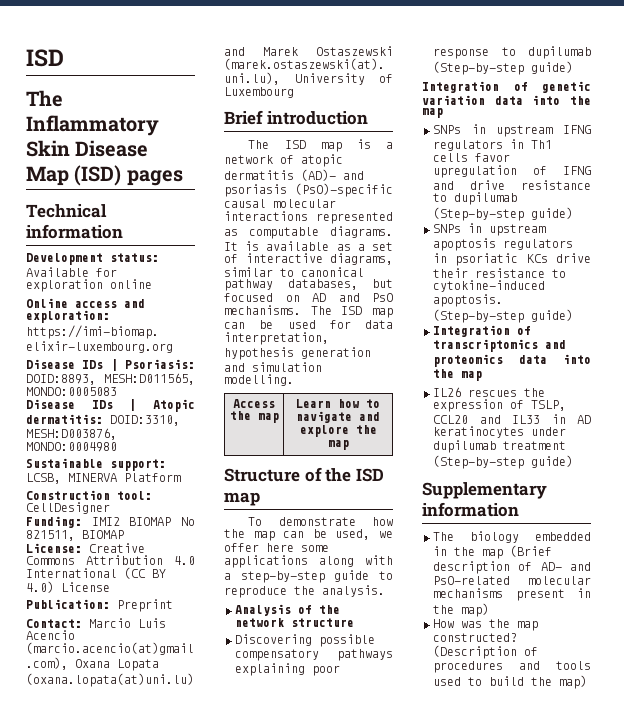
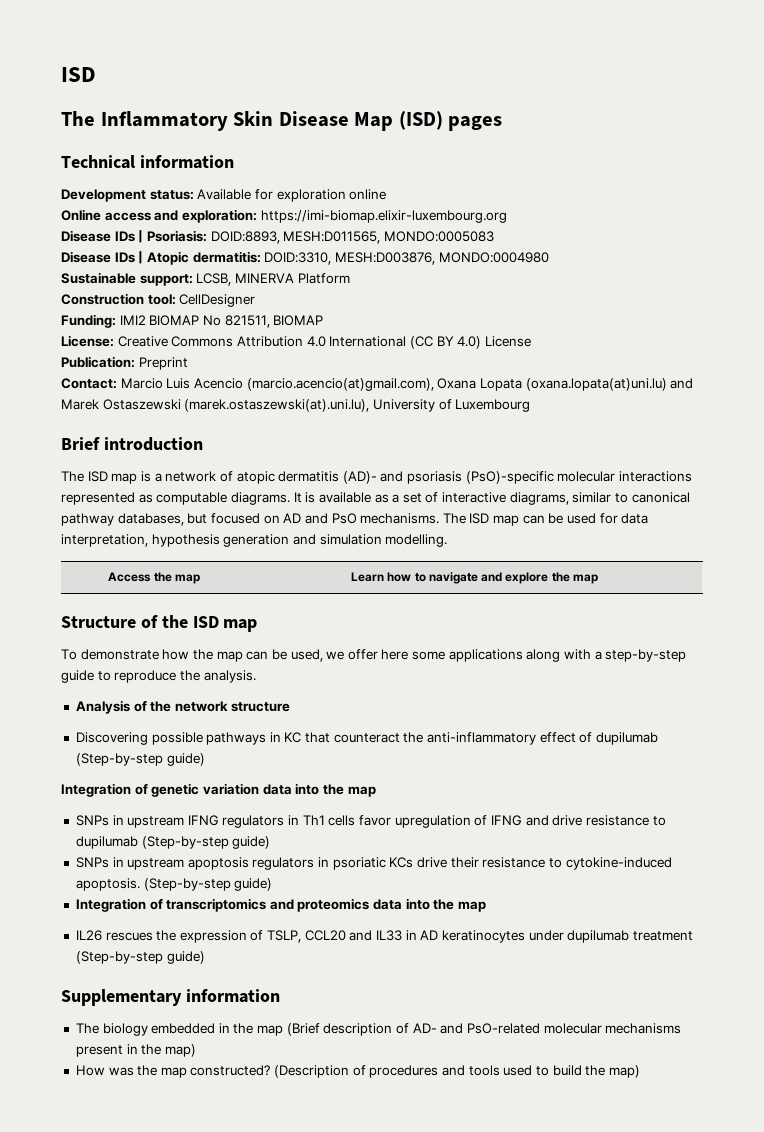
[224,199,266,208] causal -> (554, 477) none
[235,649,393,661] [235,663,340,676] [433,47,516,59] compensatory pathways explaining poor response to -> [206,732,593,745] pathways in KC that counteract the anti-inflammatory effect of

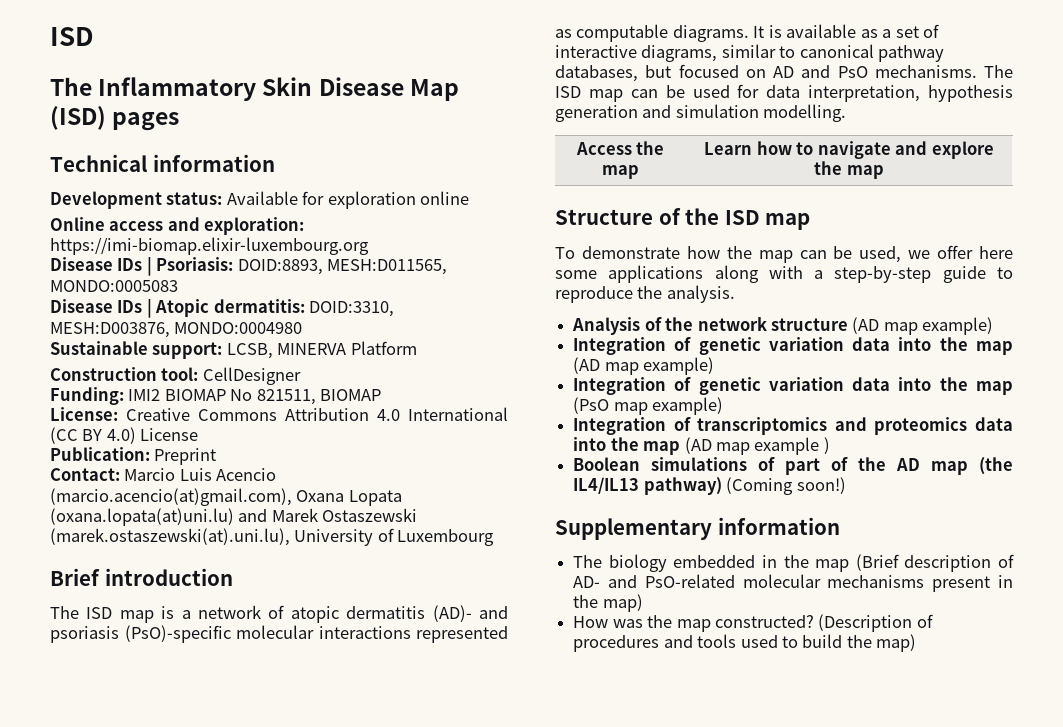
[75,732,658,745] [75,753,205,766] [61,783,376,797] [75,815,666,828] [75,836,271,849] [75,857,672,870] [75,878,273,891] // Discovering possible pathways in KC that counteract the anti-inflammatory effect of dupilumab (Step-by-step guide) // Integration of genetic variation data into the map // SNPs in upstream IFNG regulators in Th1 cells favor upregulation of IFNG and drive resistance to dupilumab (Step-by-step guide) // SNPs in upstream apoptosis regulators in psoriatic KCs drive their resistance to cytokine-induced apoptosis. (Step-by-step guide) -> [852,317,994,335] [573,337,1013,355] [573,357,715,375] [573,377,1013,395] [573,397,724,415] (AD map example) // Integration of genetic variation data into the map (AD map example) // Integration of genetic variation data into the map (PsO map example)
[75,930,693,943] [75,951,205,964] // IL26 rescues the expression of TSLP, CCL20 and IL33 in AD keratinocytes under dupilumab treatment (Step-by-step guide) -> [684,437,830,455] [573,457,1013,475] [573,477,846,495] (AD map example ) // Boolean simulations of part of the AD map (the IL4/IL13 pathway) (Coming soon!)

